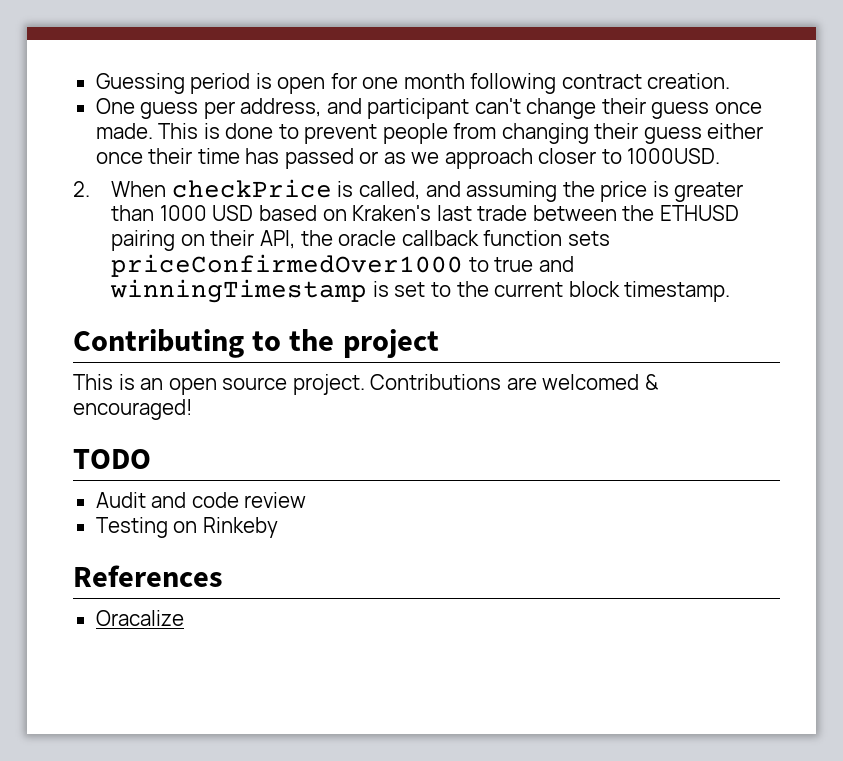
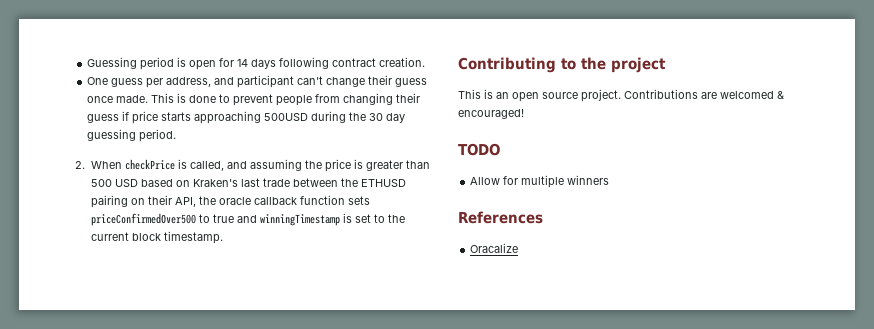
[362,73,465,89] one month -> [237,59,277,69] 14 days
[707,123,764,139] [95,148,721,169] either once their time has passed or as we approach closer to 1000USD. -> [122,111,406,124] [87,129,177,142] if price starts approaching 500USD during the 30 day guessing period.
[159,205,207,221] 1000 -> [90,179,112,187] 500
[111,254,464,277] priceConfirmedOver1000 -> [90,213,196,226] priceConfirmedOver500
[95,492,307,508] [95,517,278,538] Audit and code review // Testing on Rinkeby -> [470,175,610,188] Allow for multiple winners

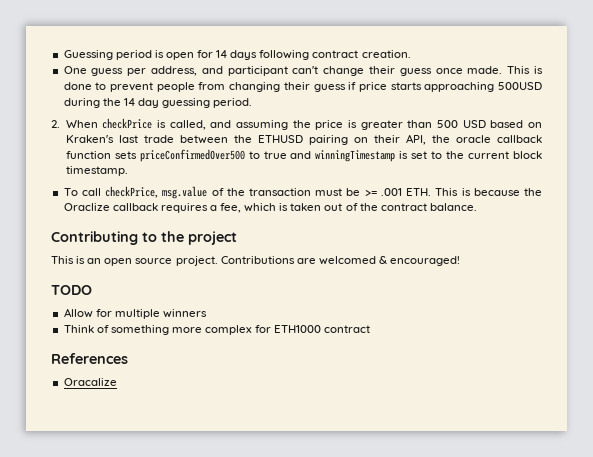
[369,113,384,121] 30 -> [123,98,135,106] 14
(223, 237) none -> [63,186,543,199] [63,203,477,213] // To call checkPrice, msg.value of the transaction must be >= .001 ETH. This is because the Oraclize callback requires a fee, which is taken out of the contract balance.
(610, 180) none -> [63,325,371,335] // Think of something more complex for ETH1000 contract

